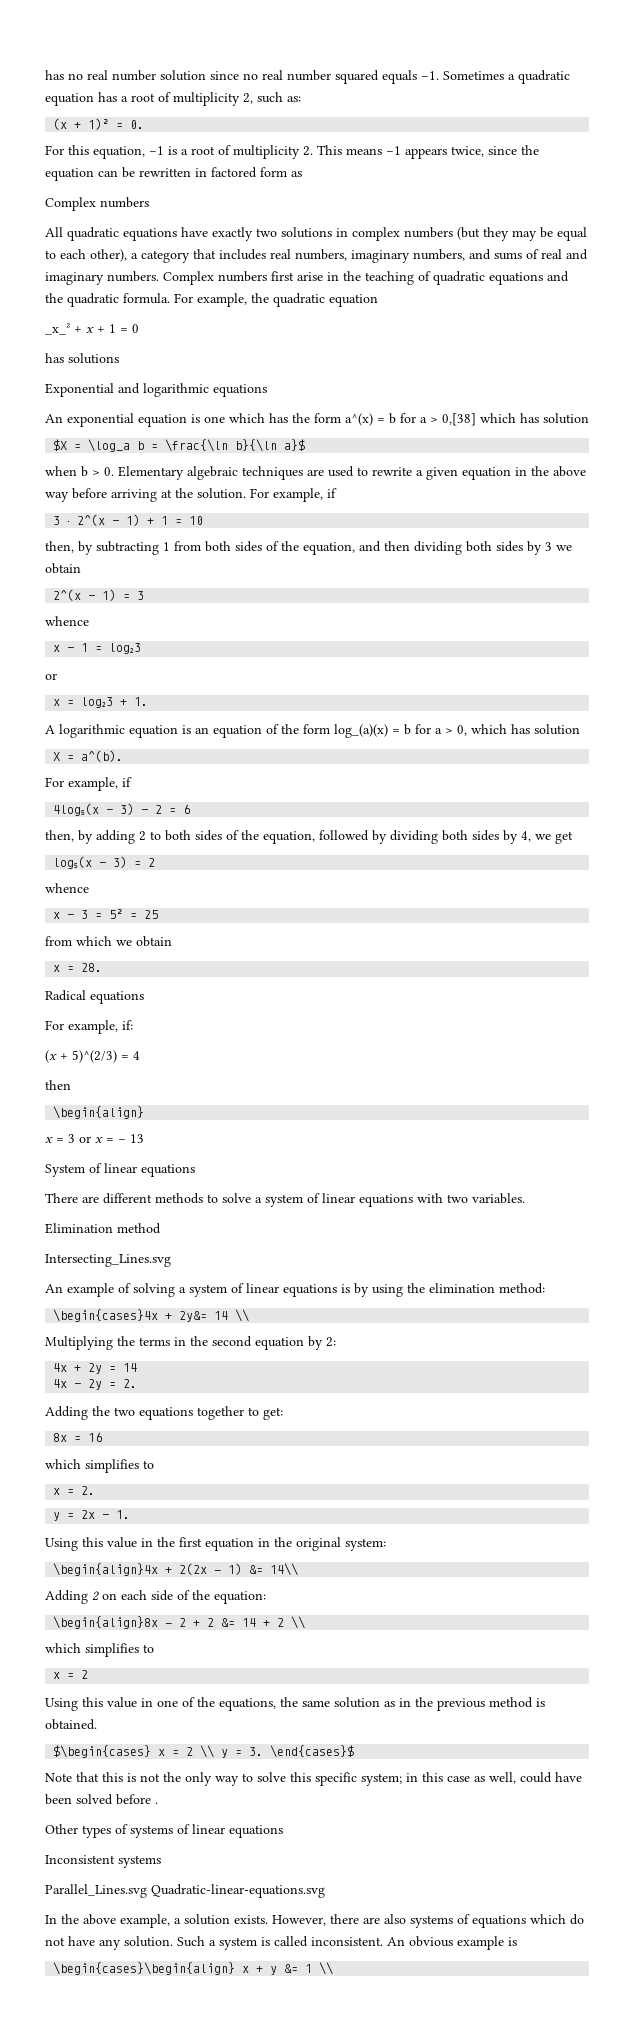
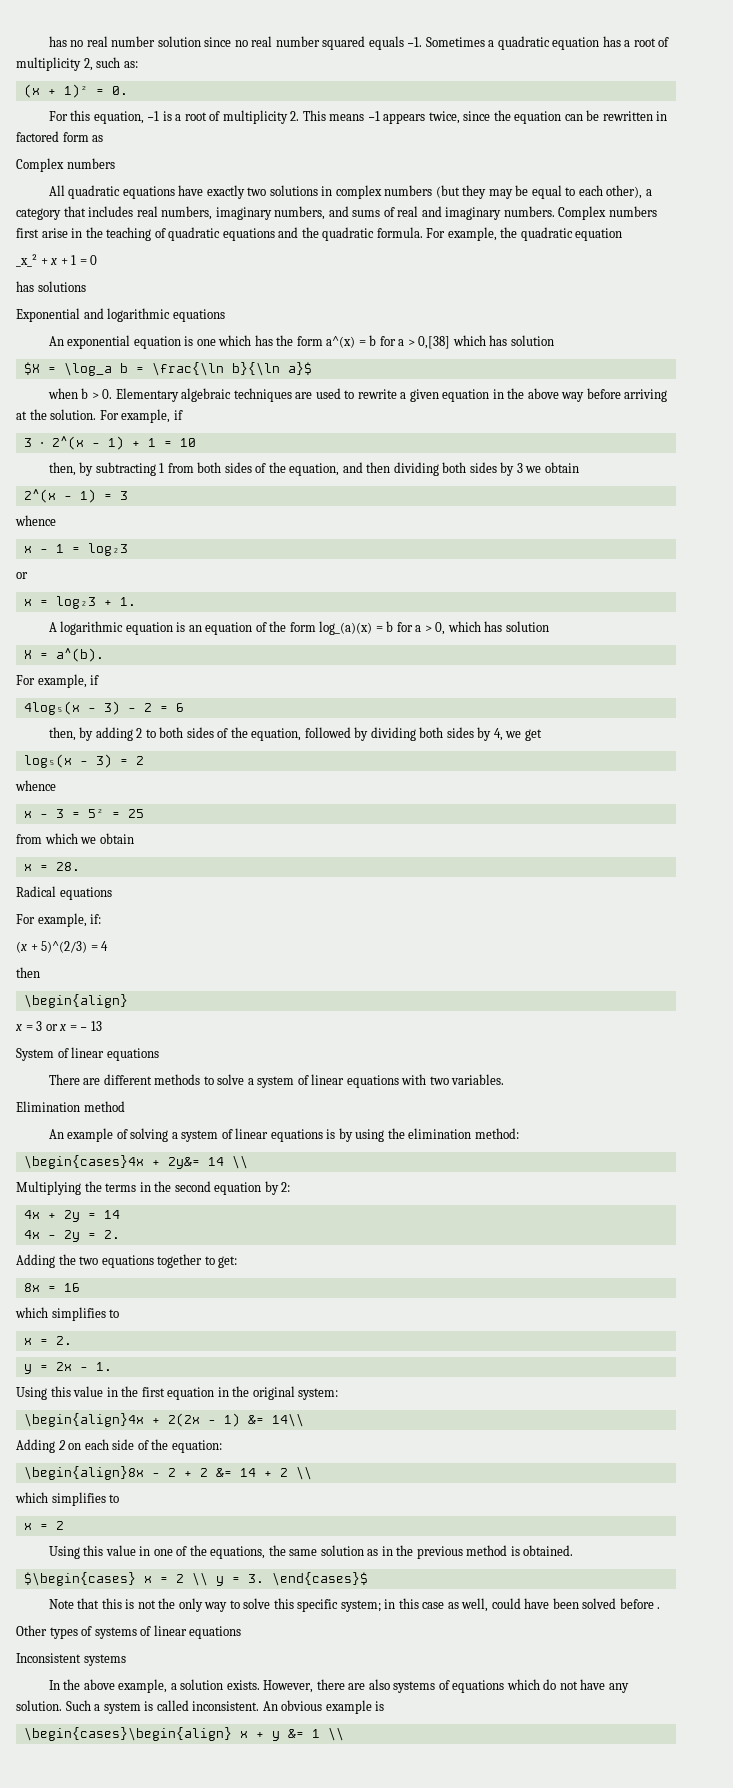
[45,1254,171,1267] // Intersecting_Lines.svg -> (125, 1106) none
[45,1884,325,1898] // Parallel_Lines.svg Quadratic-linear-equations.svg -> (126, 1660) none

